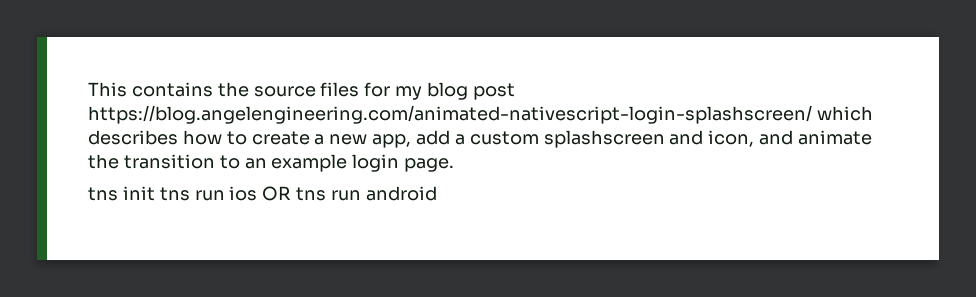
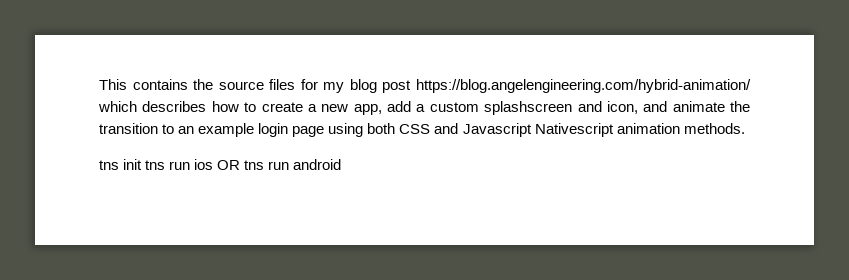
[88,105,812,124] https://blog.angelengineering.com/animated-nativescript-login-splashscreen/ -> [415,79,751,93] https://blog.angelengineering.com/hybrid-animation/
[404,158,455,172] page. -> [292,123,745,137] page using both CSS and Javascript Nativescript animation methods.

